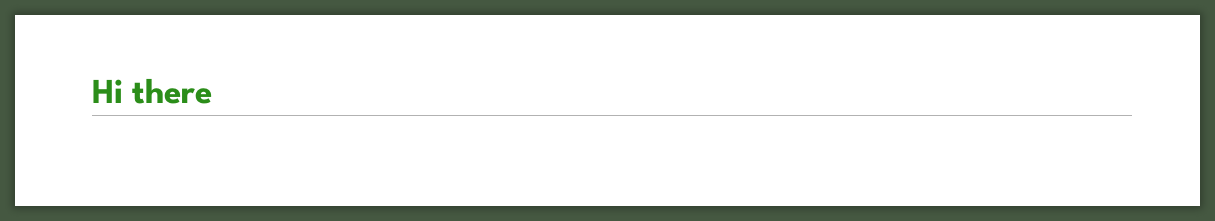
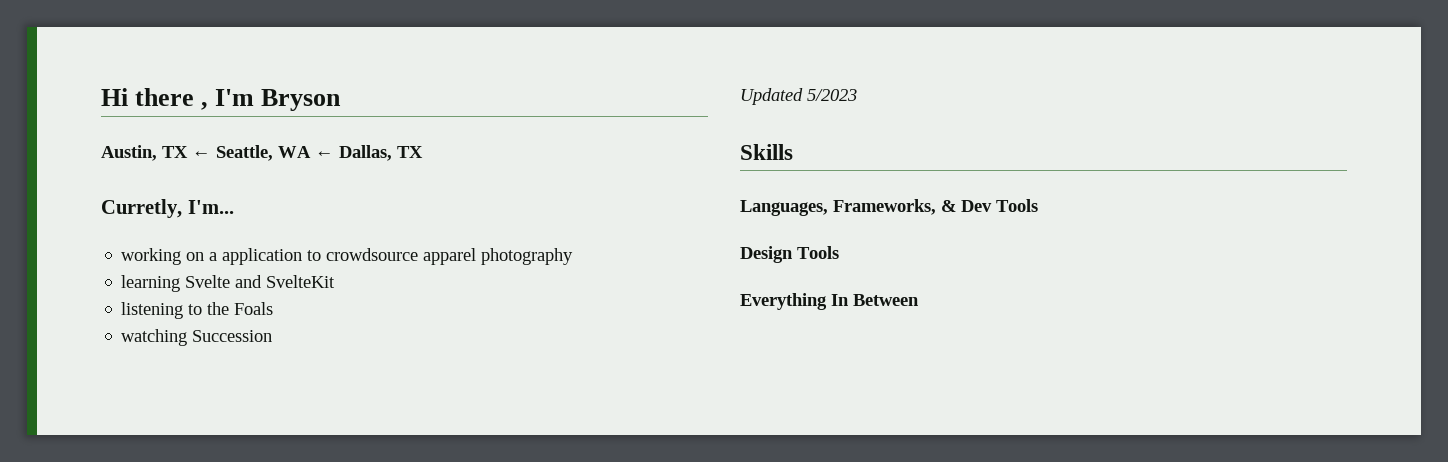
(213, 91) none -> [201,89,342,111] [101,145,423,161] [101,199,234,218] [121,248,574,265] [121,275,336,292] [121,302,274,319] [121,329,273,346] [740,88,857,105] [740,144,793,160] [740,199,1038,216] [740,246,839,263] [740,293,919,310] , I'm Bryson // Austin, TX ← Seattle, WA ← Dallas, TX // Curretly, I'm... // working on a application to crowdsource apparel photography // learning Svelte and SvelteKit // listening to the Foals // watching Succession // Updated 5/2023 // Skills // Languages, Frameworks, & Dev Tools // Design Tools // Everything In Between

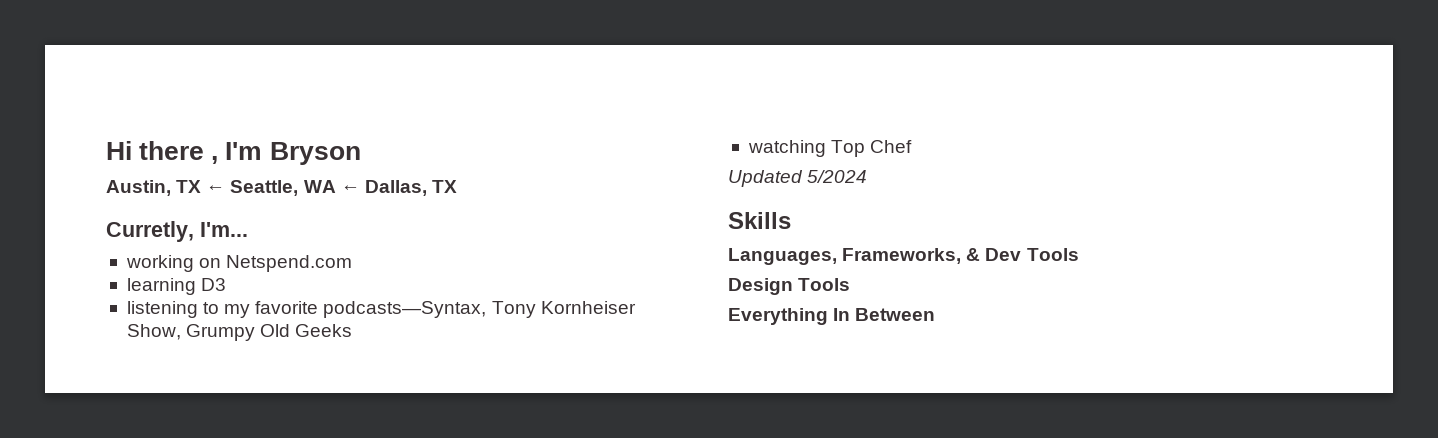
[209,248,574,265] [121,275,336,292] [121,302,274,319] a application to crowdsource apparel photography // learning Svelte and SvelteKit // listening to the Foals -> [226,255,353,272] [126,278,227,295] [126,301,636,318] [126,324,353,341] Netspend.com // learning D3 // listening to my favorite podcasts—Syntax, Tony Kornheiser Show, Grumpy Old Geeks
[192,330,273,342] Succession -> [831,140,913,157] Top Chef
[807,89,857,101] 5/2023 -> [807,170,868,183] 5/2024

